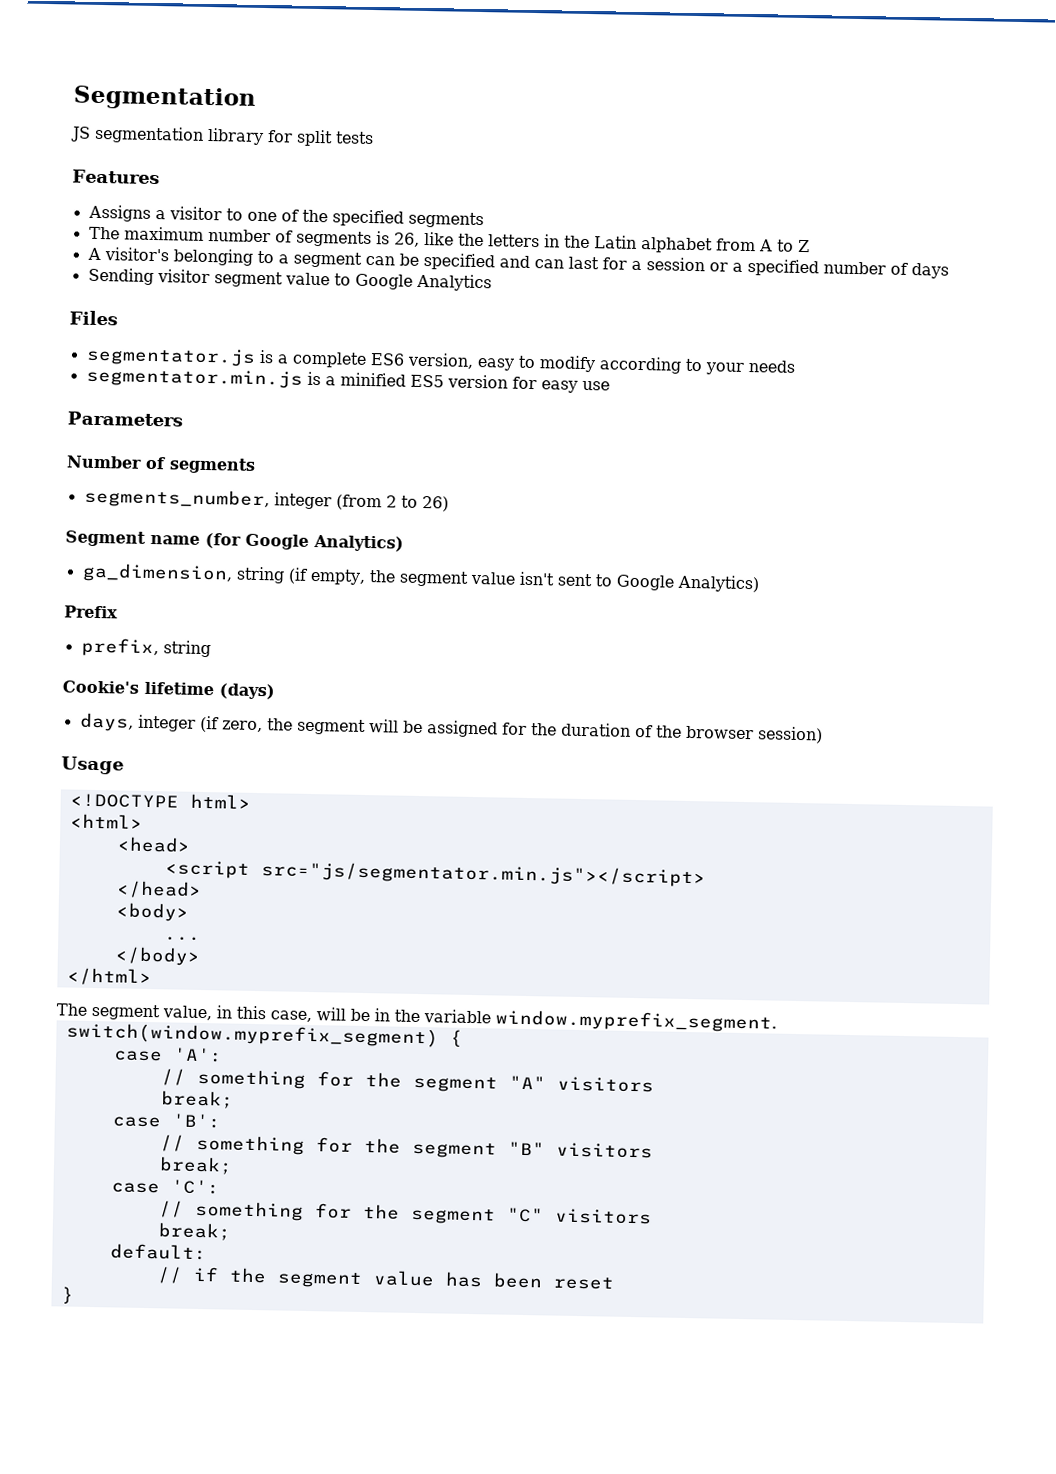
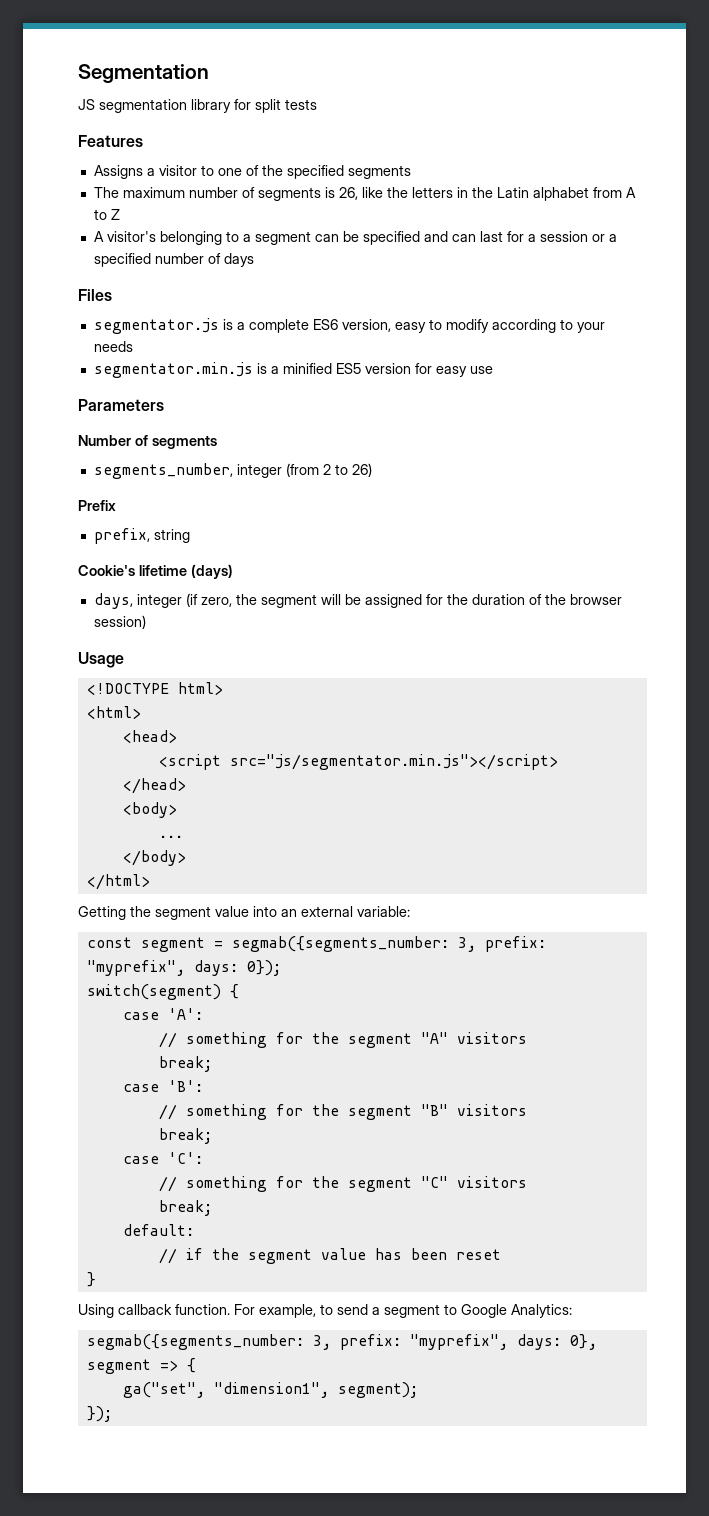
[87,267,492,292] // Sending visitor segment value to Google Analytics -> (254, 260) none
[65,530,404,552] [81,562,760,593] // Segment name (for Google Analytics) // ga_dimension, string (if empty, the segment value isn't sent to Google Analytics) -> (372, 470) none
[56,1003,777,1033] [65,1022,439,1048] The segment value, in this case, will be in the variable window.myprefix_segment. // switch(window.myprefix_segment) -> [78,906,410,920] [86,936,546,952] [86,960,281,976] [86,984,221,1000] Getting the segment value into an external variable: // const segment = segmab({segments_number: 3, prefix: "myprefix", days: 0}); // switch(segment)
(74, 1295) none -> [78,1304,572,1318] [86,1334,597,1350] [86,1358,196,1374] [122,1382,418,1398] [86,1406,112,1422] // Using callback function. For example, to send a segment to Google Analytics: // segmab({segments_number: 3, prefix: "myprefix", days: 0}, segment => { // ga("set", "dimension1", segment); // });

